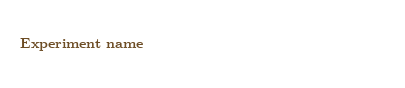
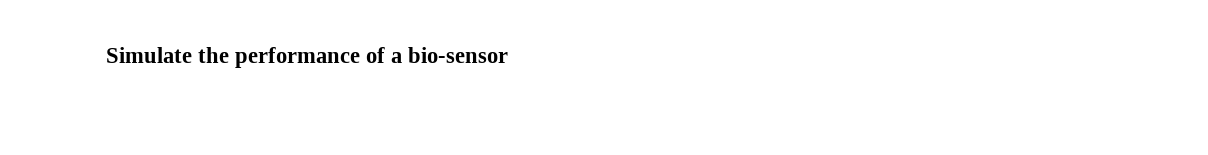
[20,38,143,51] Experiment name -> [106,47,509,68] Simulate the performance of a bio-sensor

